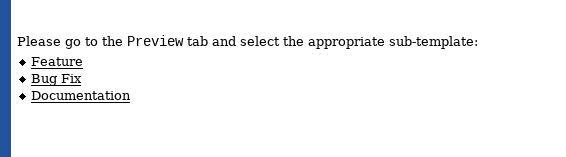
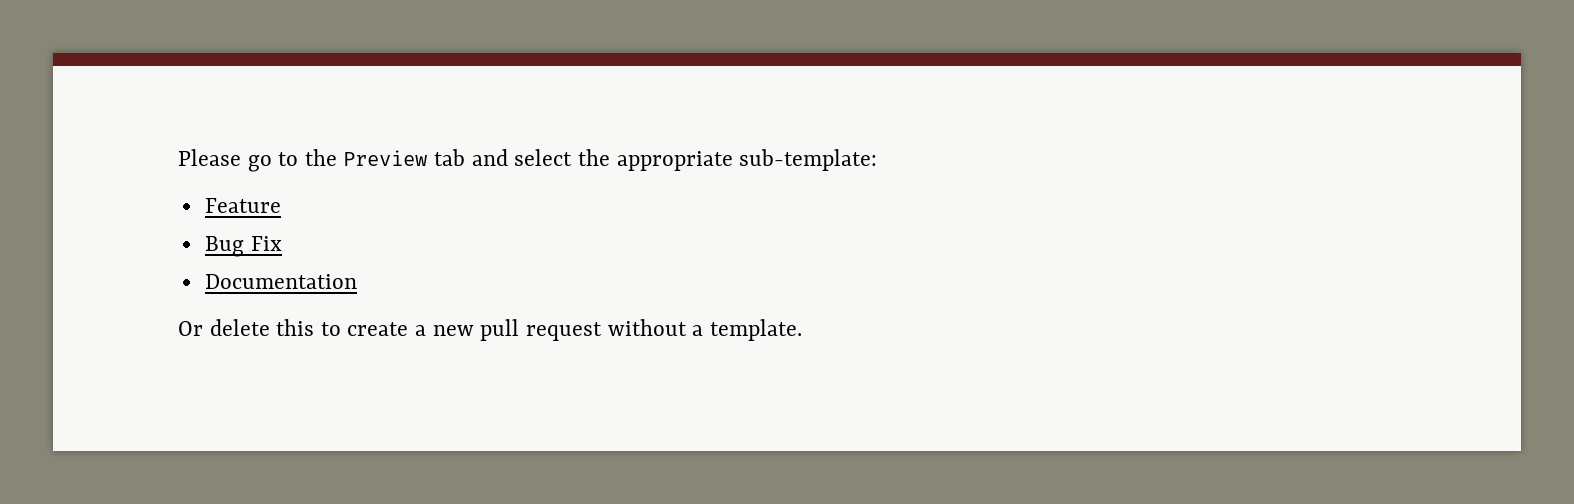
(131, 95) none -> [178,319,802,341] // Or delete this to create a new pull request without a template.

